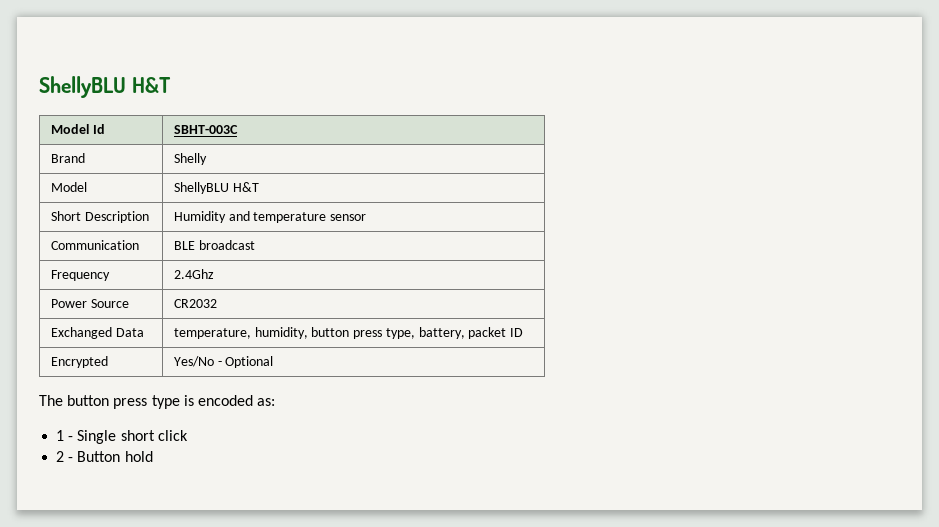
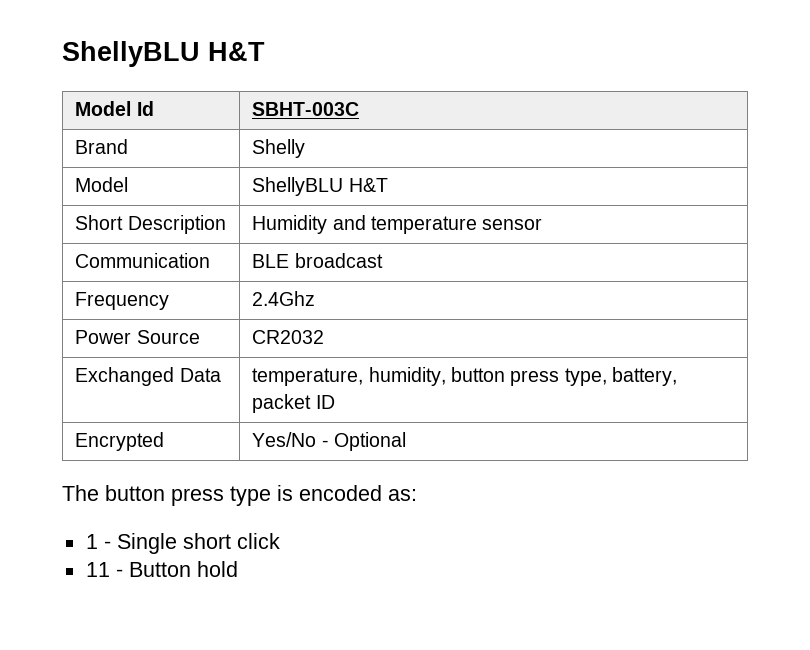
[56,451,65,462] 2 -> [85,562,110,577] 11

